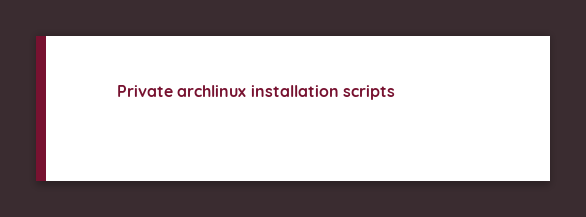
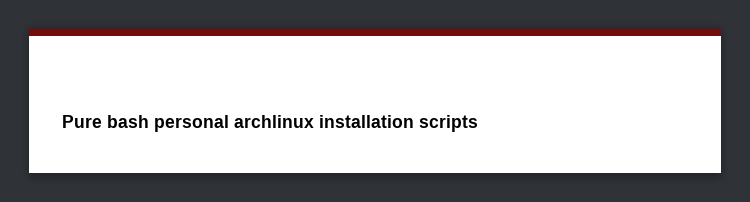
[117,85,173,97] Private -> [62,115,229,132] Pure bash personal

